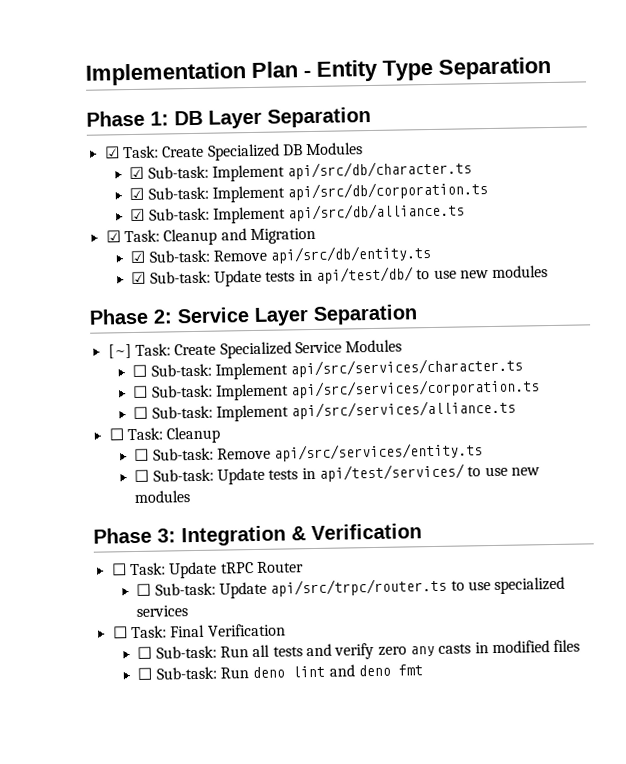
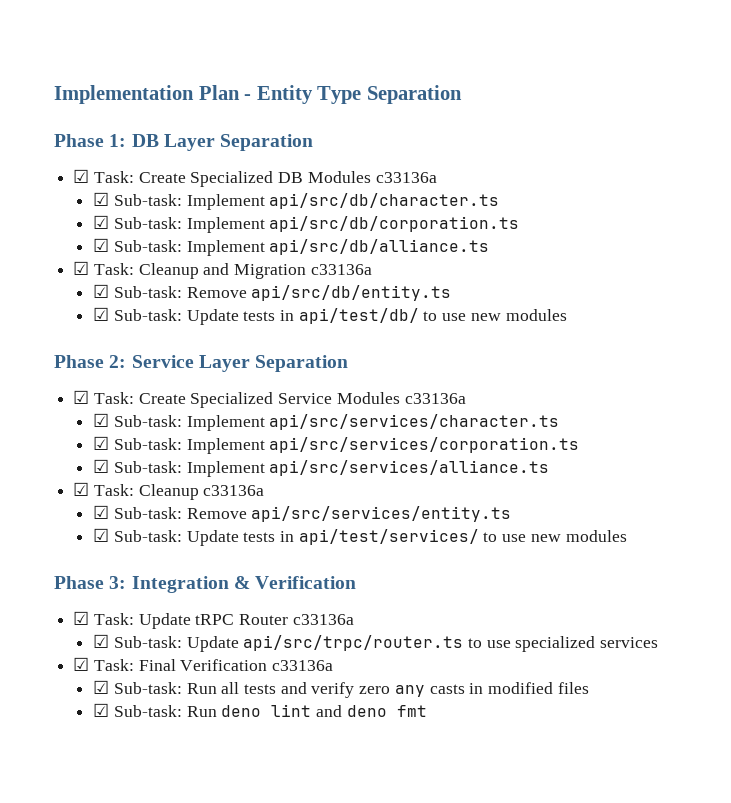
(364, 149) none -> [375,172,437,183] c33136a
(316, 236) none -> [310,264,372,275] c33136a
[107,344,132,359] [~] -> [73,390,90,404] ☑
[132,364,148,378] // ☐ -> [404,393,466,404] [93,413,110,427] c33136a // ☑
[133,385,149,399] ☐ -> [93,436,110,450] ☑
[133,406,149,420] ☐ -> [93,459,110,473] ☑
[108,426,222,444] [134,448,150,462] ☐ Task: Cleanup // ☐ -> [73,482,265,500] [93,505,110,519] ☑ Task: Cleanup c33136a // ☑
[134,469,150,483] ☐ -> [93,528,110,542] ☑
[111,563,127,576] ☐ -> [73,611,90,625] ☑
[136,583,152,596] // ☐ -> [292,614,354,625] [93,634,110,648] c33136a // ☑
[112,626,128,639] ☐ -> [73,657,90,671] ☑
[137,646,153,659] // ☐ -> [272,660,334,671] [93,680,110,694] c33136a // ☑
[137,667,153,680] ☐ -> [93,703,110,717] ☑

